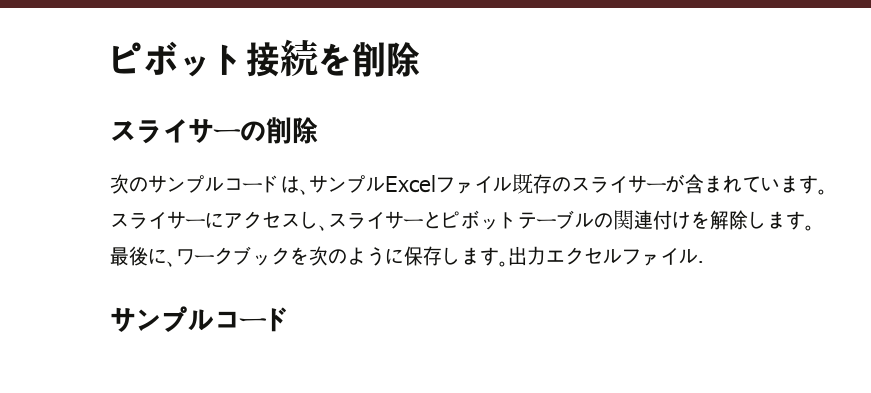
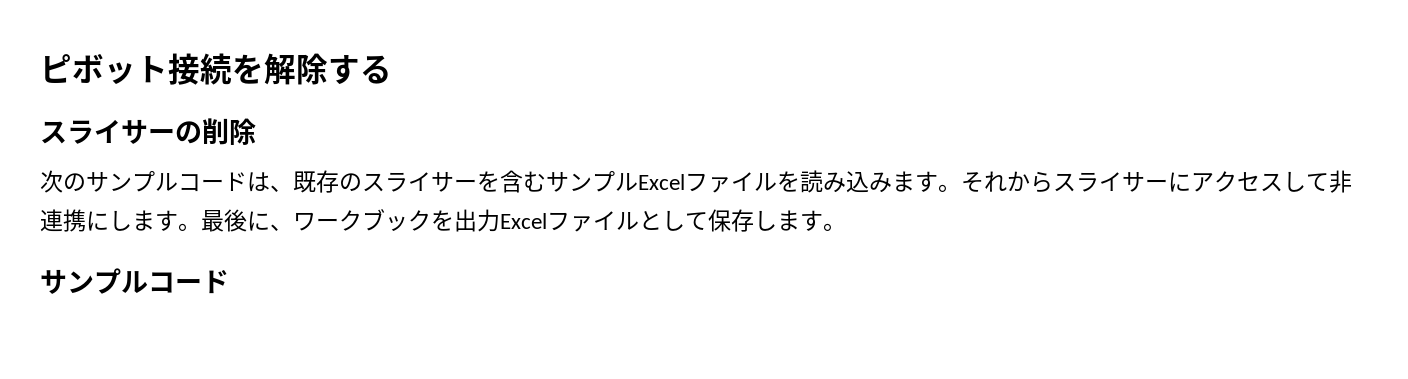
[352,42,420,77] 削除 -> [264,53,392,85] 解除する
(309, 192) none -> [293,170,546,193] 既存のスライサーを含む
[512,173,827,195] 既存のスライサーが含まれています。 -> [777,170,1053,193] を読み込みます。それから
[319,210,748,231] 、スライサーとピボットテーブルの関連付けを解除 -> [1306,170,1352,193] [40,209,109,232] て非連携に
[309,246,704,267] 次のように保存します。出力エクセルファイル. -> [454,209,846,232] 出力Excelファイルとして保存します。

